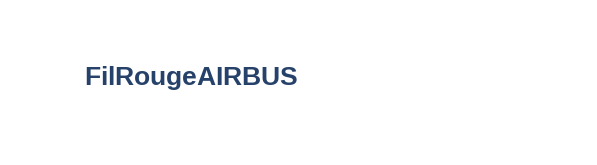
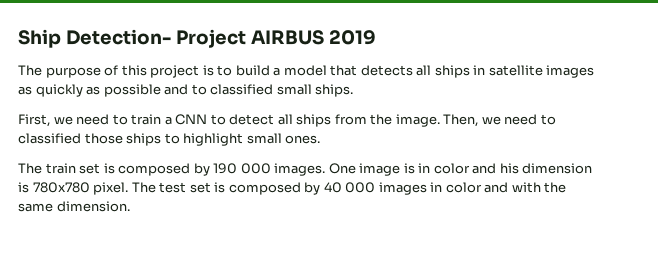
[85,66,298,90] FilRougeAIRBUS -> [18,29,376,48] [18,65,595,78] [18,84,354,97] [18,114,556,127] [18,133,321,146] [18,163,593,176] [18,182,567,195] [18,201,130,212] Ship Detection- Project AIRBUS 2019 // The purpose of this project is to build a model that detects all ships in satellite images as quickly as possible and to classified small ships. // First, we need to train a CNN to detect all ships from the image. Then, we need to classified those ships to highlight small ones. // The train set is composed by 190 000 images. One image is in color and his dimension is 780x780 pixel. The test set is composed by 40 000 images in color and with the same dimension.

